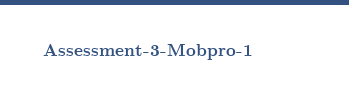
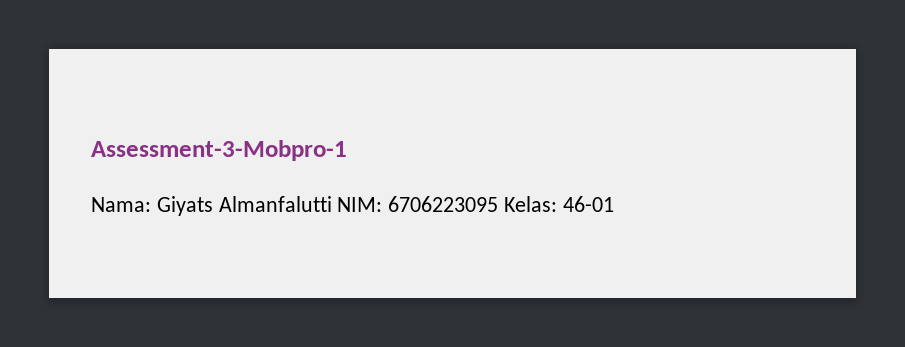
(253, 51) none -> [91,196,614,216] // Nama: Giyats Almanfalutti NIM: 6706223095 Kelas: 46-01

